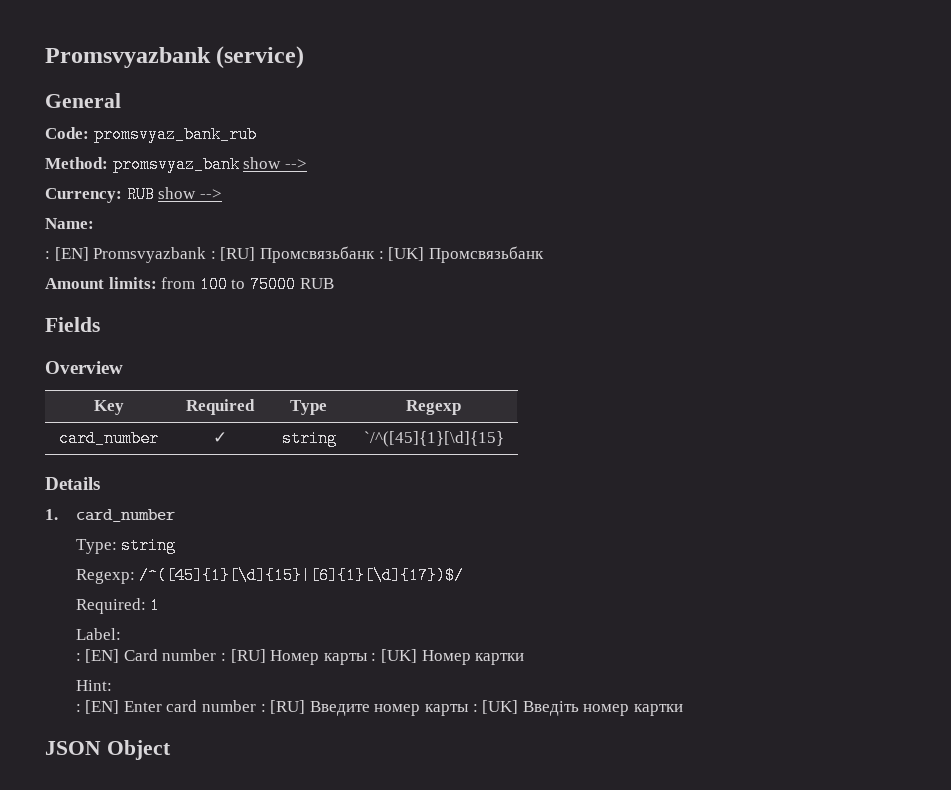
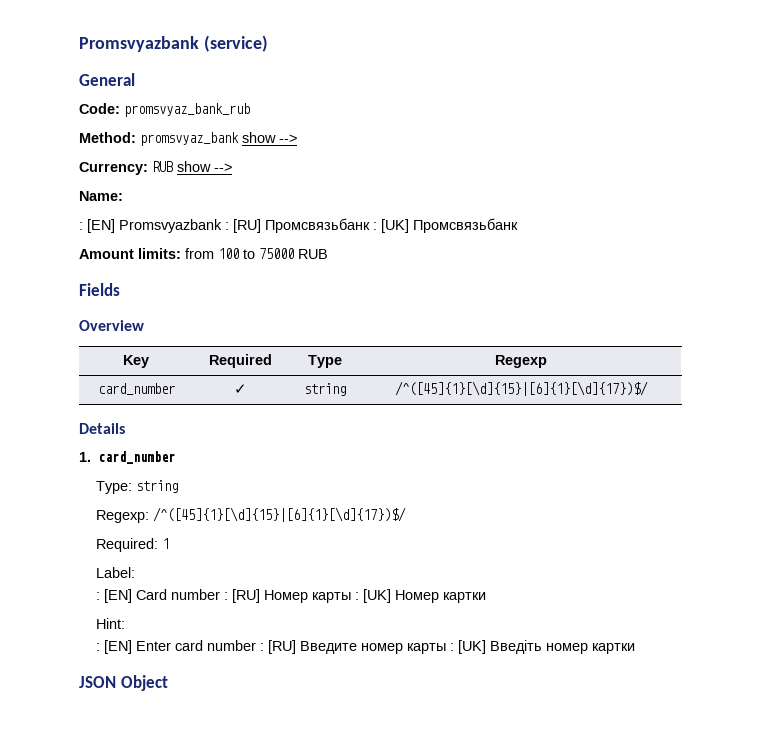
[363,431,504,447] `/^([45]{1}[\d]{15} -> [395,381,648,396] /^([45]{1}[\d]{15}|[6]{1}[\d]{17})$/

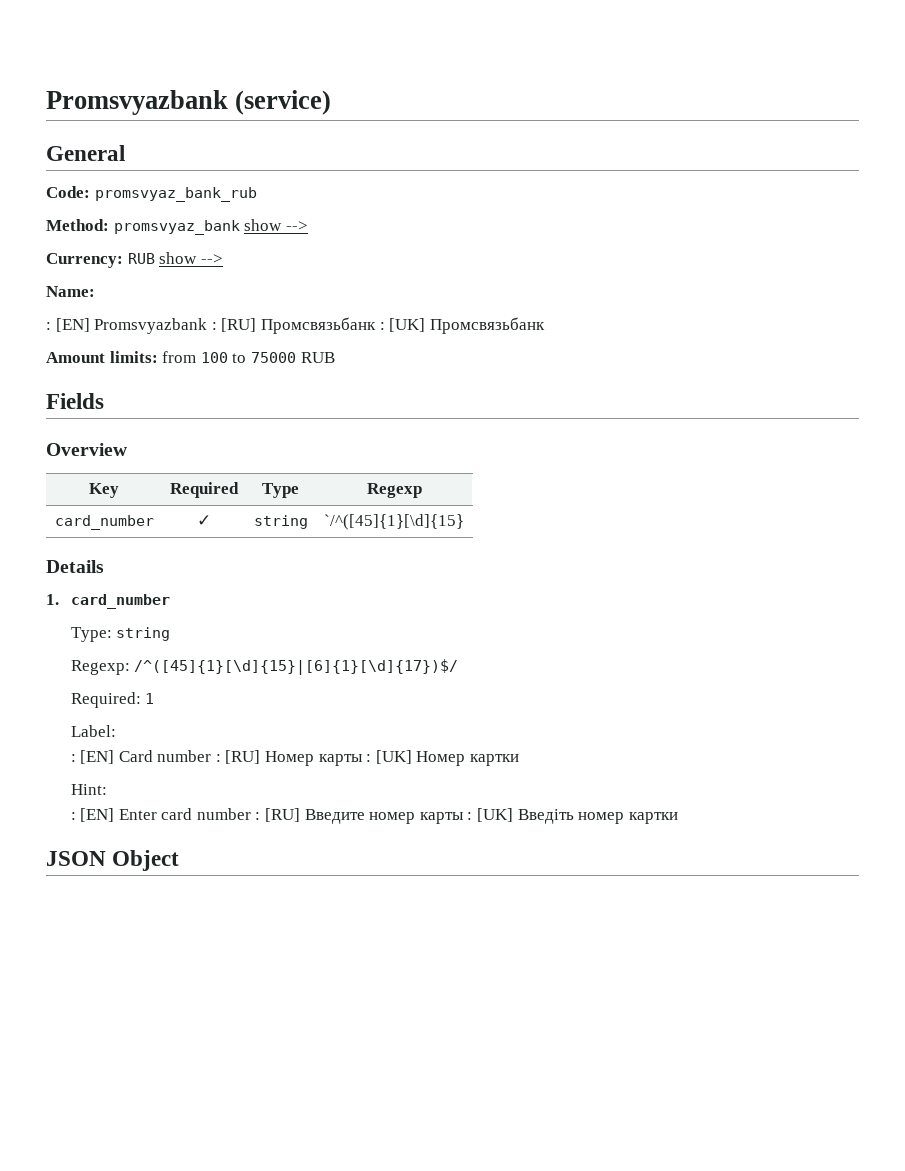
[395,381,648,396] /^([45]{1}[\d]{15}|[6]{1}[\d]{17})$/ -> [324,514,464,530] `/^([45]{1}[\d]{15}

